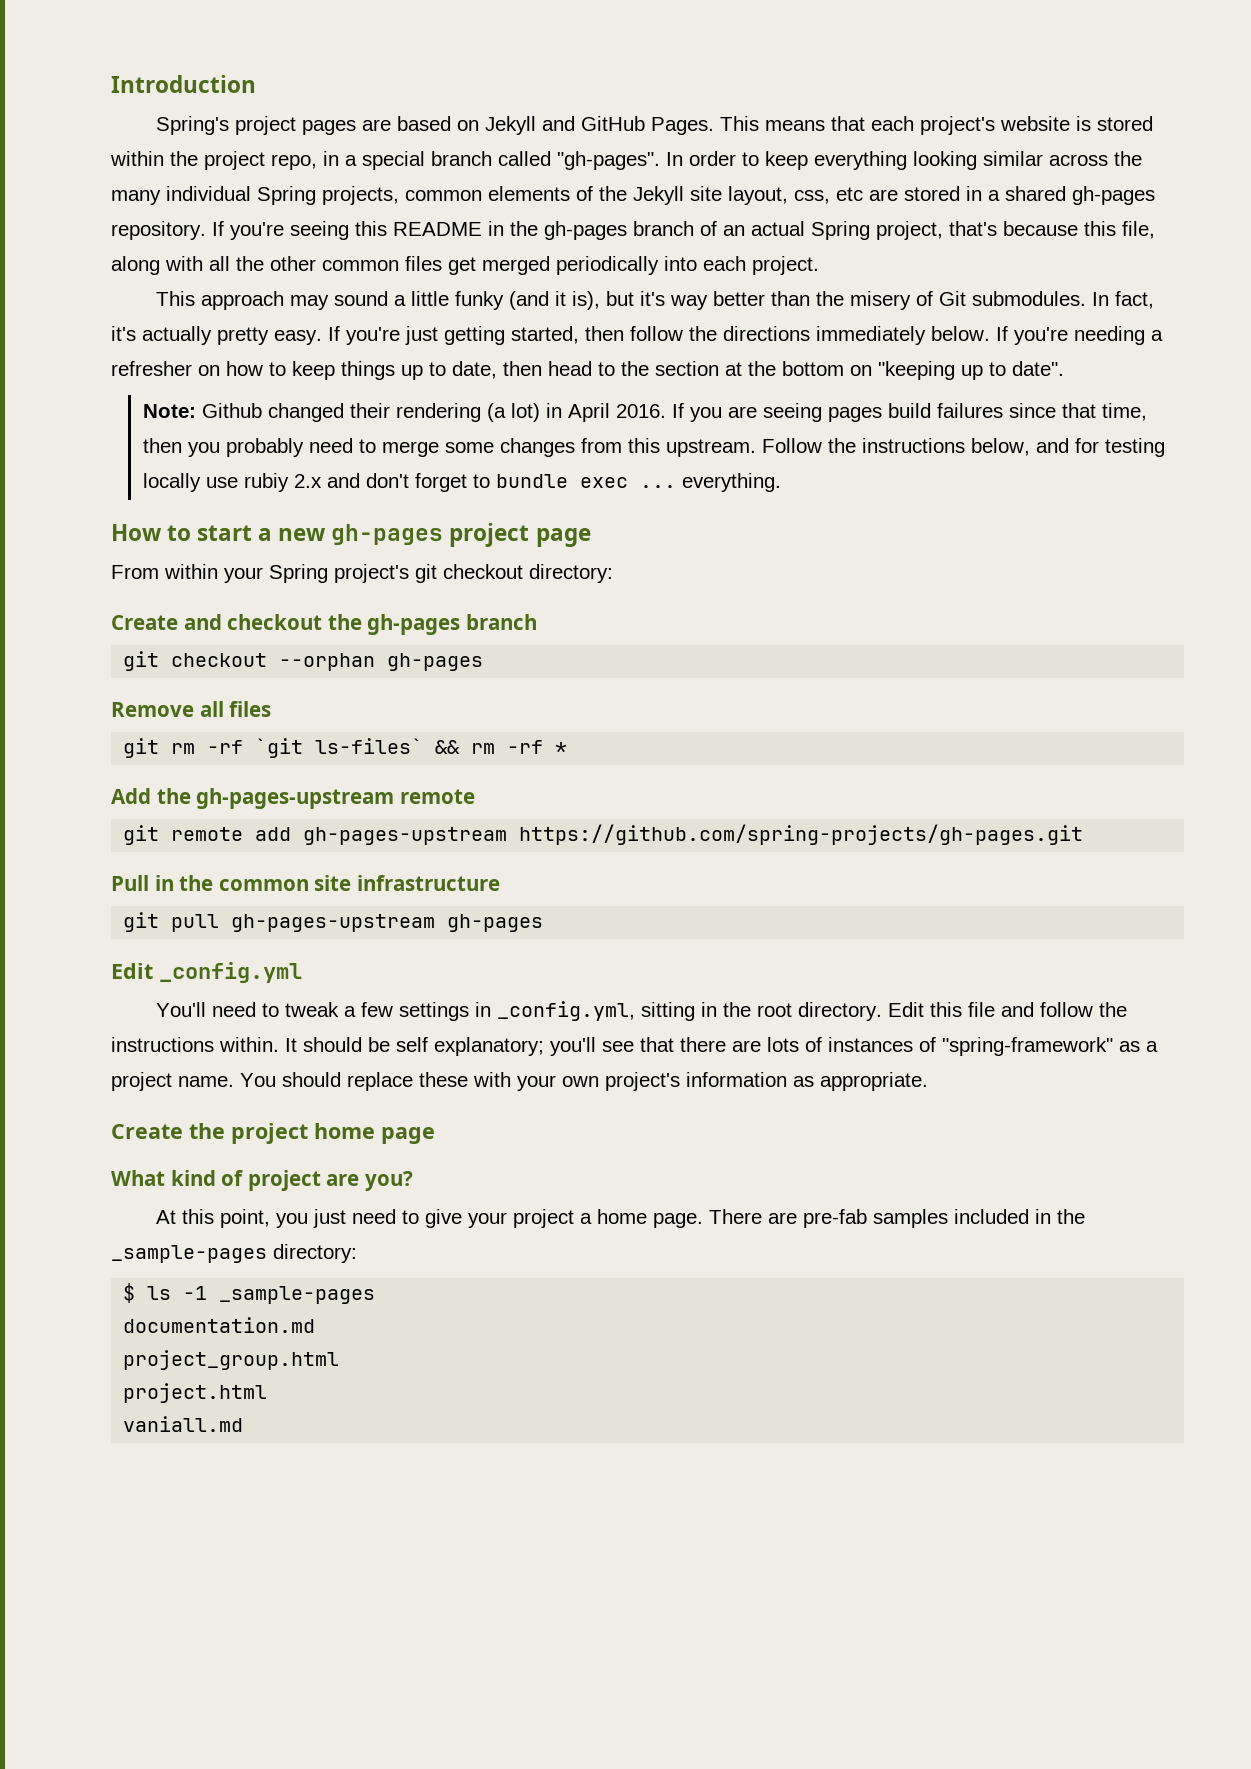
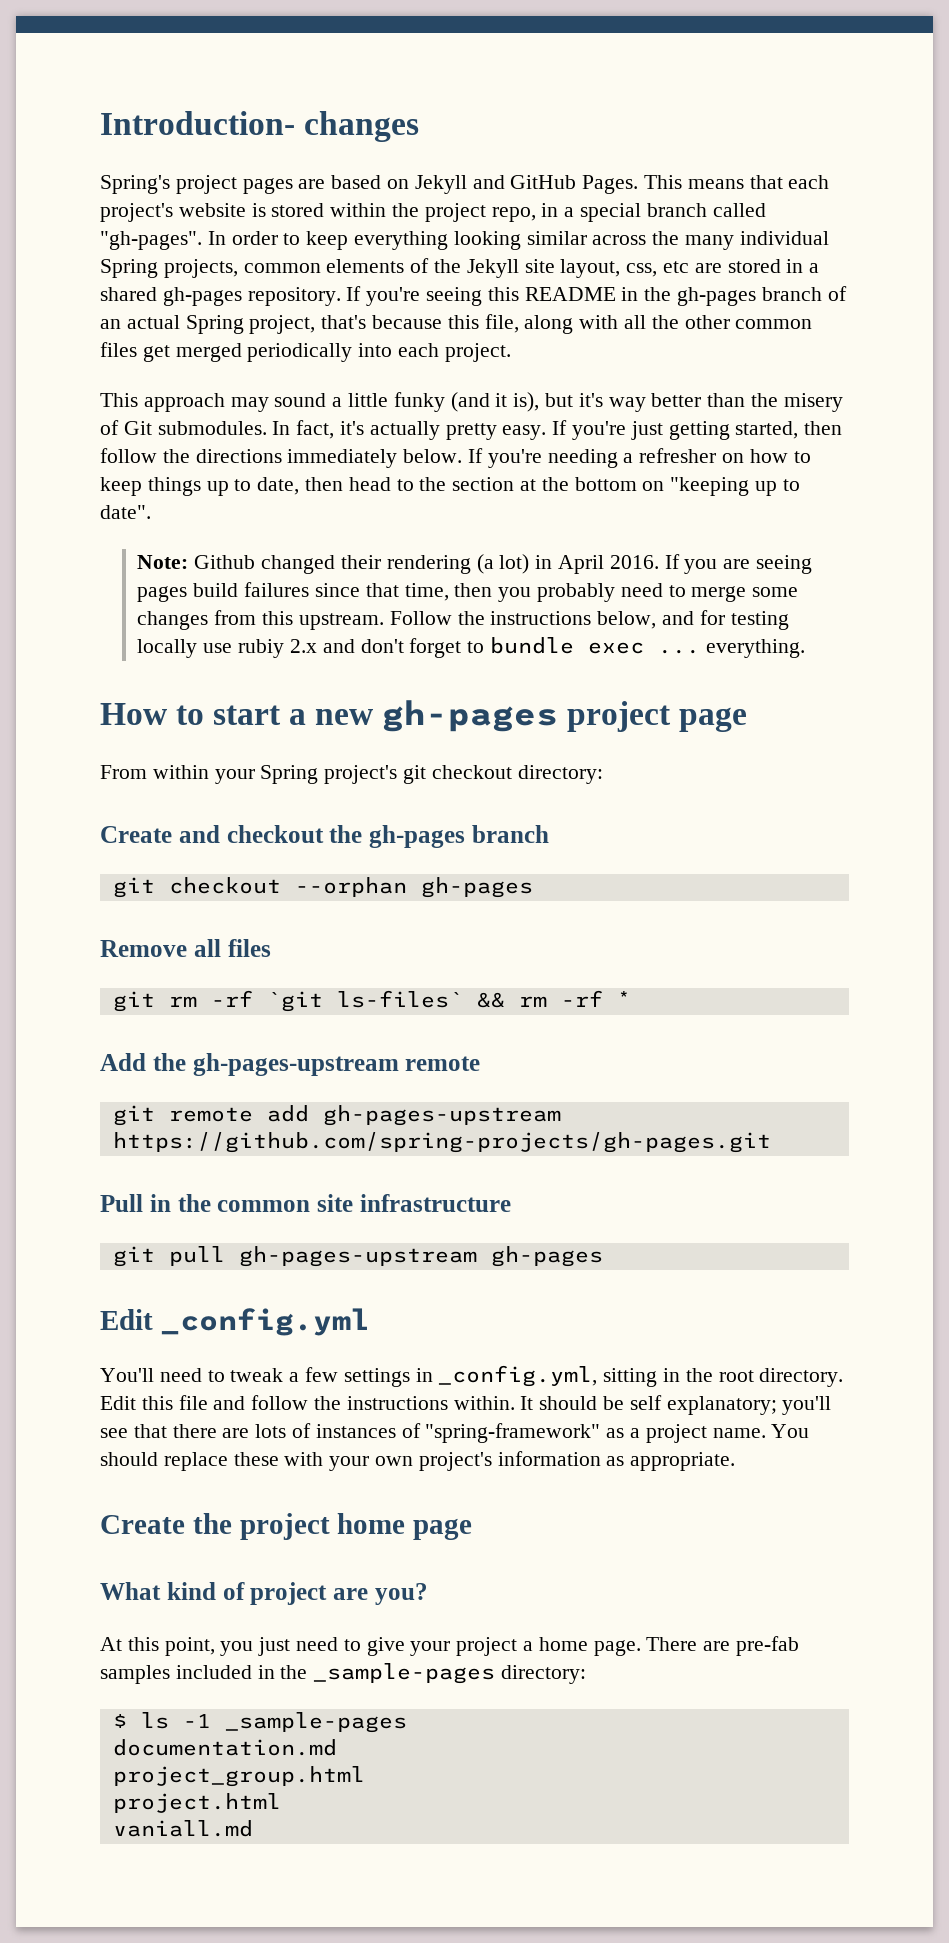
[111,75,256,93] Introduction -> [100,111,420,142] Introduction- changes

